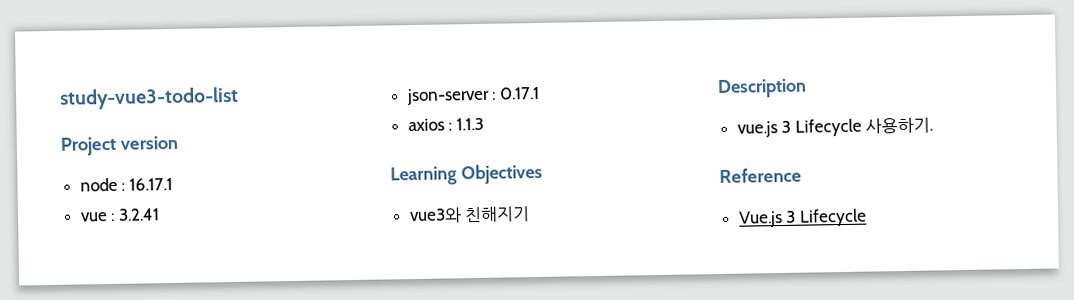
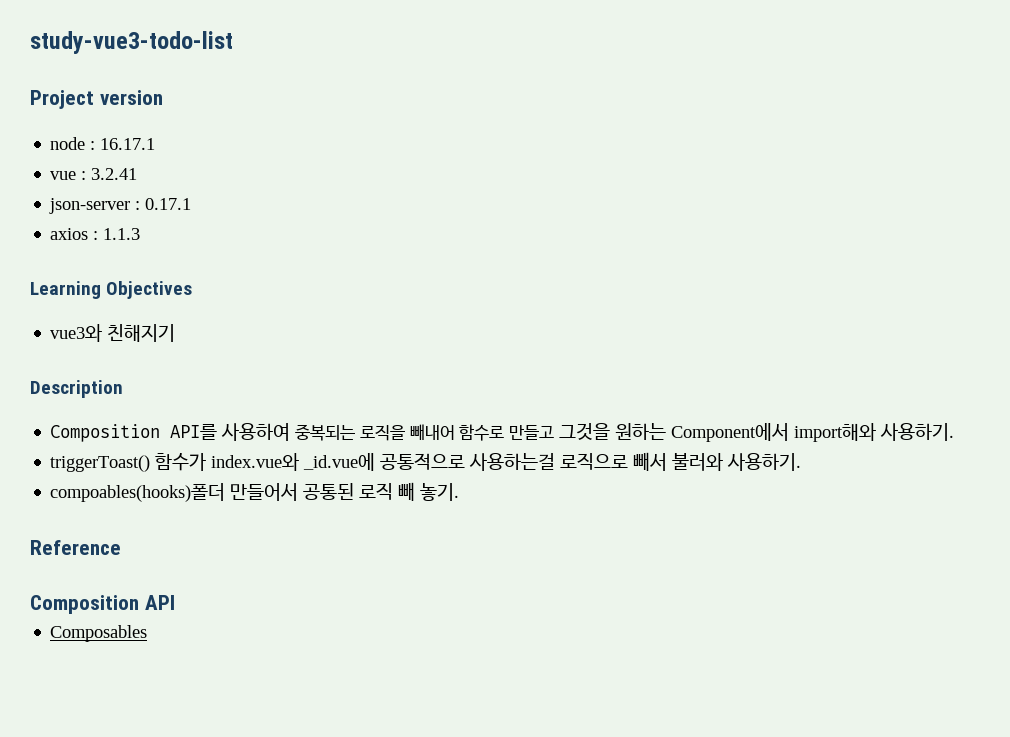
[736,117,934,138] [719,167,802,184] [738,208,867,228] vue.js 3 Lifecycle 사용하기. // Reference // Vue.js 3 Lifecycle -> [50,423,954,442] [50,452,802,472] [50,482,460,502] [30,540,121,555] [30,595,175,614] [50,625,148,642] Composition API를 사용하여 중복되는 로직을 빼내어 함수로 만들고 그것을 원하는 Component에서 import해와 사용하기. // triggerToast() 함수가 index.vue와 _id.vue에 공통적으로 사용하는걸 로직으로 빼서 불러와 사용하기. // compoables(hooks)폴더 만들어서 공통된 로직 빼 놓기. // Reference // Composition API // Composables

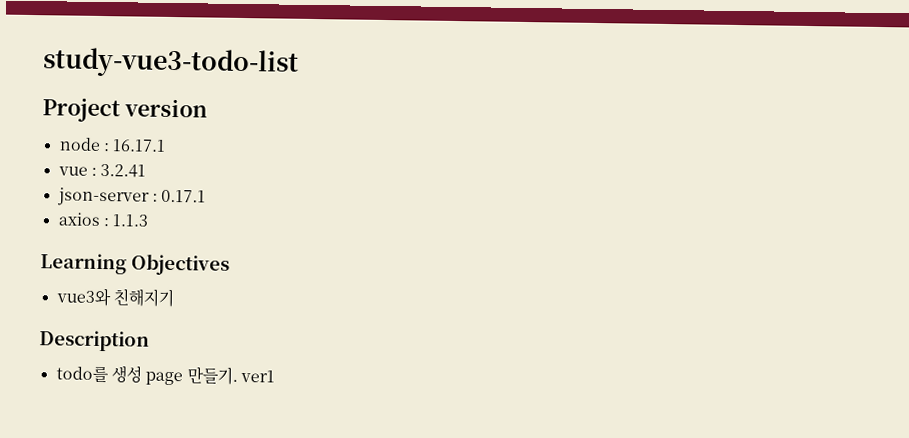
[50,423,954,442] [50,452,802,472] [50,482,460,502] [30,540,121,555] [30,595,175,614] [50,625,148,642] Composition API를 사용하여 중복되는 로직을 빼내어 함수로 만들고 그것을 원하는 Component에서 import해와 사용하기. // triggerToast() 함수가 index.vue와 _id.vue에 공통적으로 사용하는걸 로직으로 빼서 불러와 사용하기. // compoables(hooks)폴더 만들어서 공통된 로직 빼 놓기. // Reference // Composition API // Composables -> [55,365,275,386] todo를 생성 page 만들기. ver1

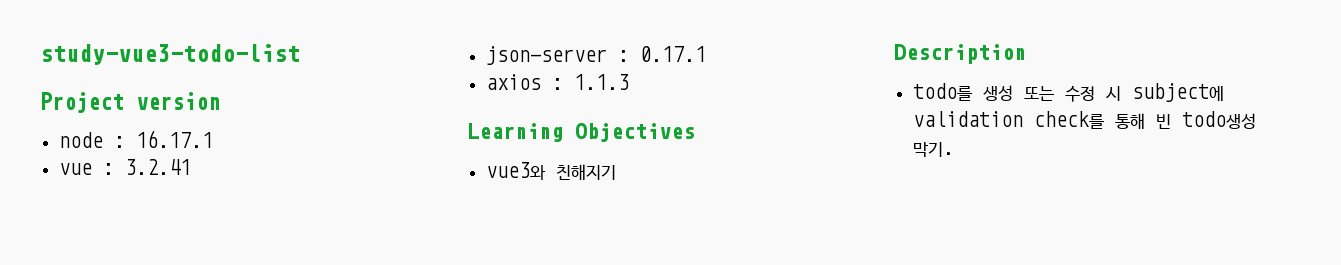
[145,366,275,386] page 만들기. ver1 -> [1023,83,1224,102] [912,111,1256,129] [912,142,954,157] 또는 수정 시 subject에 validation check를 통해 빈 todo생성 막기.

